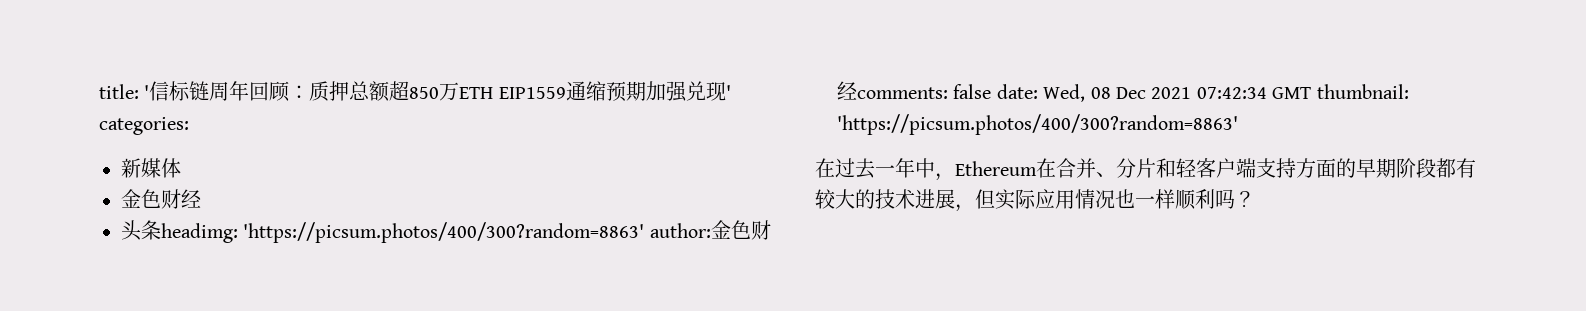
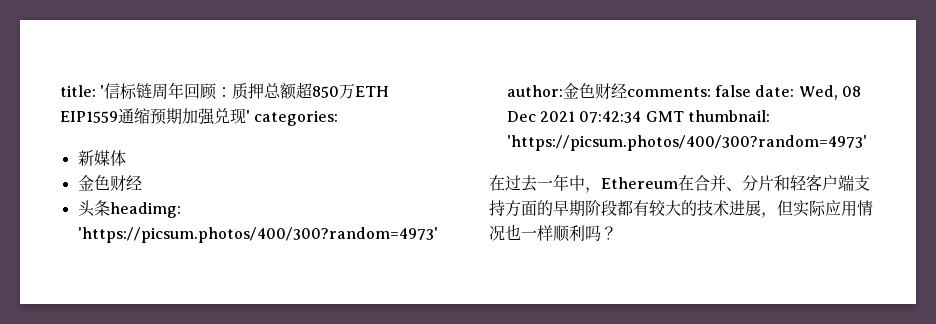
[243,222,645,243] 'https://picsum.photos/400/300?random=8863' -> [77,227,438,243] 'https://picsum.photos/400/300?random=4973'
[837,114,1238,135] 'https://picsum.photos/400/300?random=8863' -> [506,135,867,151] 'https://picsum.photos/400/300?random=4973'

